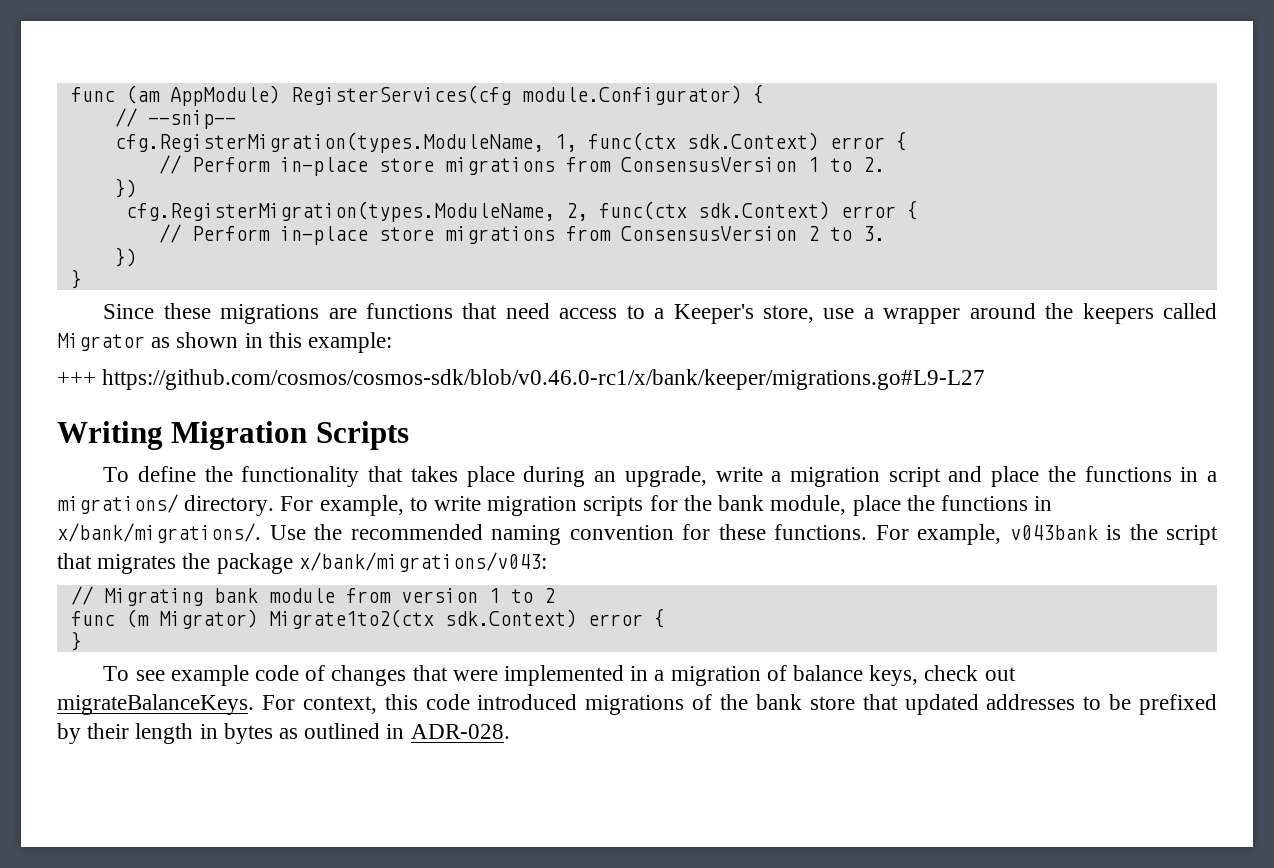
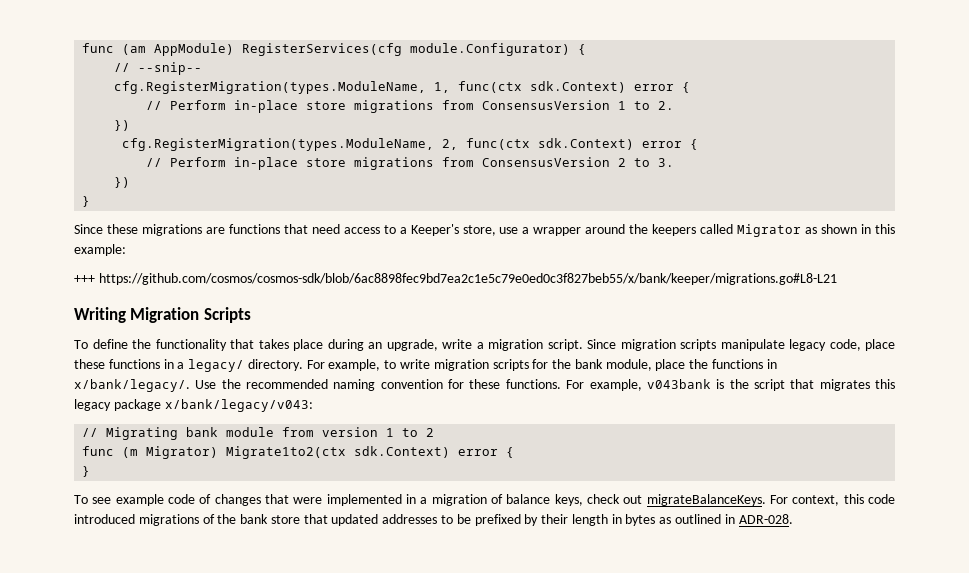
[102,369,986,390] https://github.com/cosmos/cosmos-sdk/blob/v0.46.0-rc1/x/bank/keeper/migrations.go#L9-L27 -> [98,273,837,285] https://github.com/cosmos/cosmos-sdk/blob/6ac8898fec9bd7ea2c1e5c79e0ed0c3f827beb55/x/bank/keeper/migrations.go#L8-L21
[888,466,1076,487] script and place the -> [547,339,895,351] [74,359,105,369] script. Since migration scripts manipulate legacy code, place these
[57,494,178,514] migrations/ -> [188,359,245,372] legacy/
[57,523,261,543] x/bank/migrations/. -> [74,379,190,392] x/bank/legacy/.
[182,552,547,574] the package x/bank/migrations/v043: -> [875,379,896,389] [74,399,313,412] this legacy package x/bank/legacy/v043:

